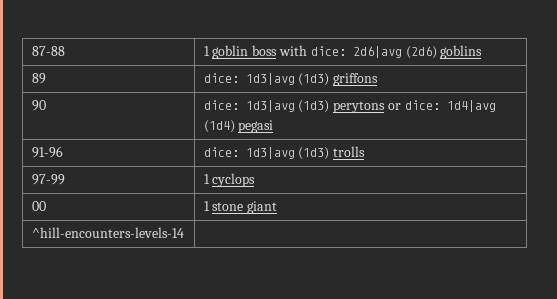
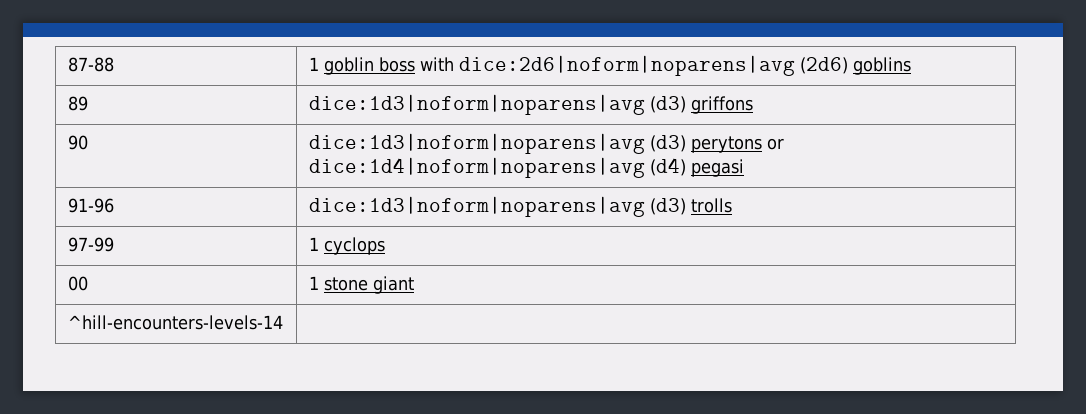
[310,46,402,58] dice: 2d6|avg -> [458,55,795,76] dice:2d6|noform|noparens|avg
[203,73,330,86] dice: 1d3|avg (1d3) -> [308,94,686,115] dice:1d3|noform|noparens|avg (d3)
[203,100,496,113] [203,120,235,133] dice: 1d3|avg (1d3) perytons or dice: 1d4|avg (1d4) -> [308,133,784,154] [308,157,686,178] dice:1d3|noform|noparens|avg (d3) perytons or dice:1d4|noform|noparens|avg (d4)
[203,147,330,160] dice: 1d3|avg (1d3) -> [308,196,686,217] dice:1d3|noform|noparens|avg (d3)

